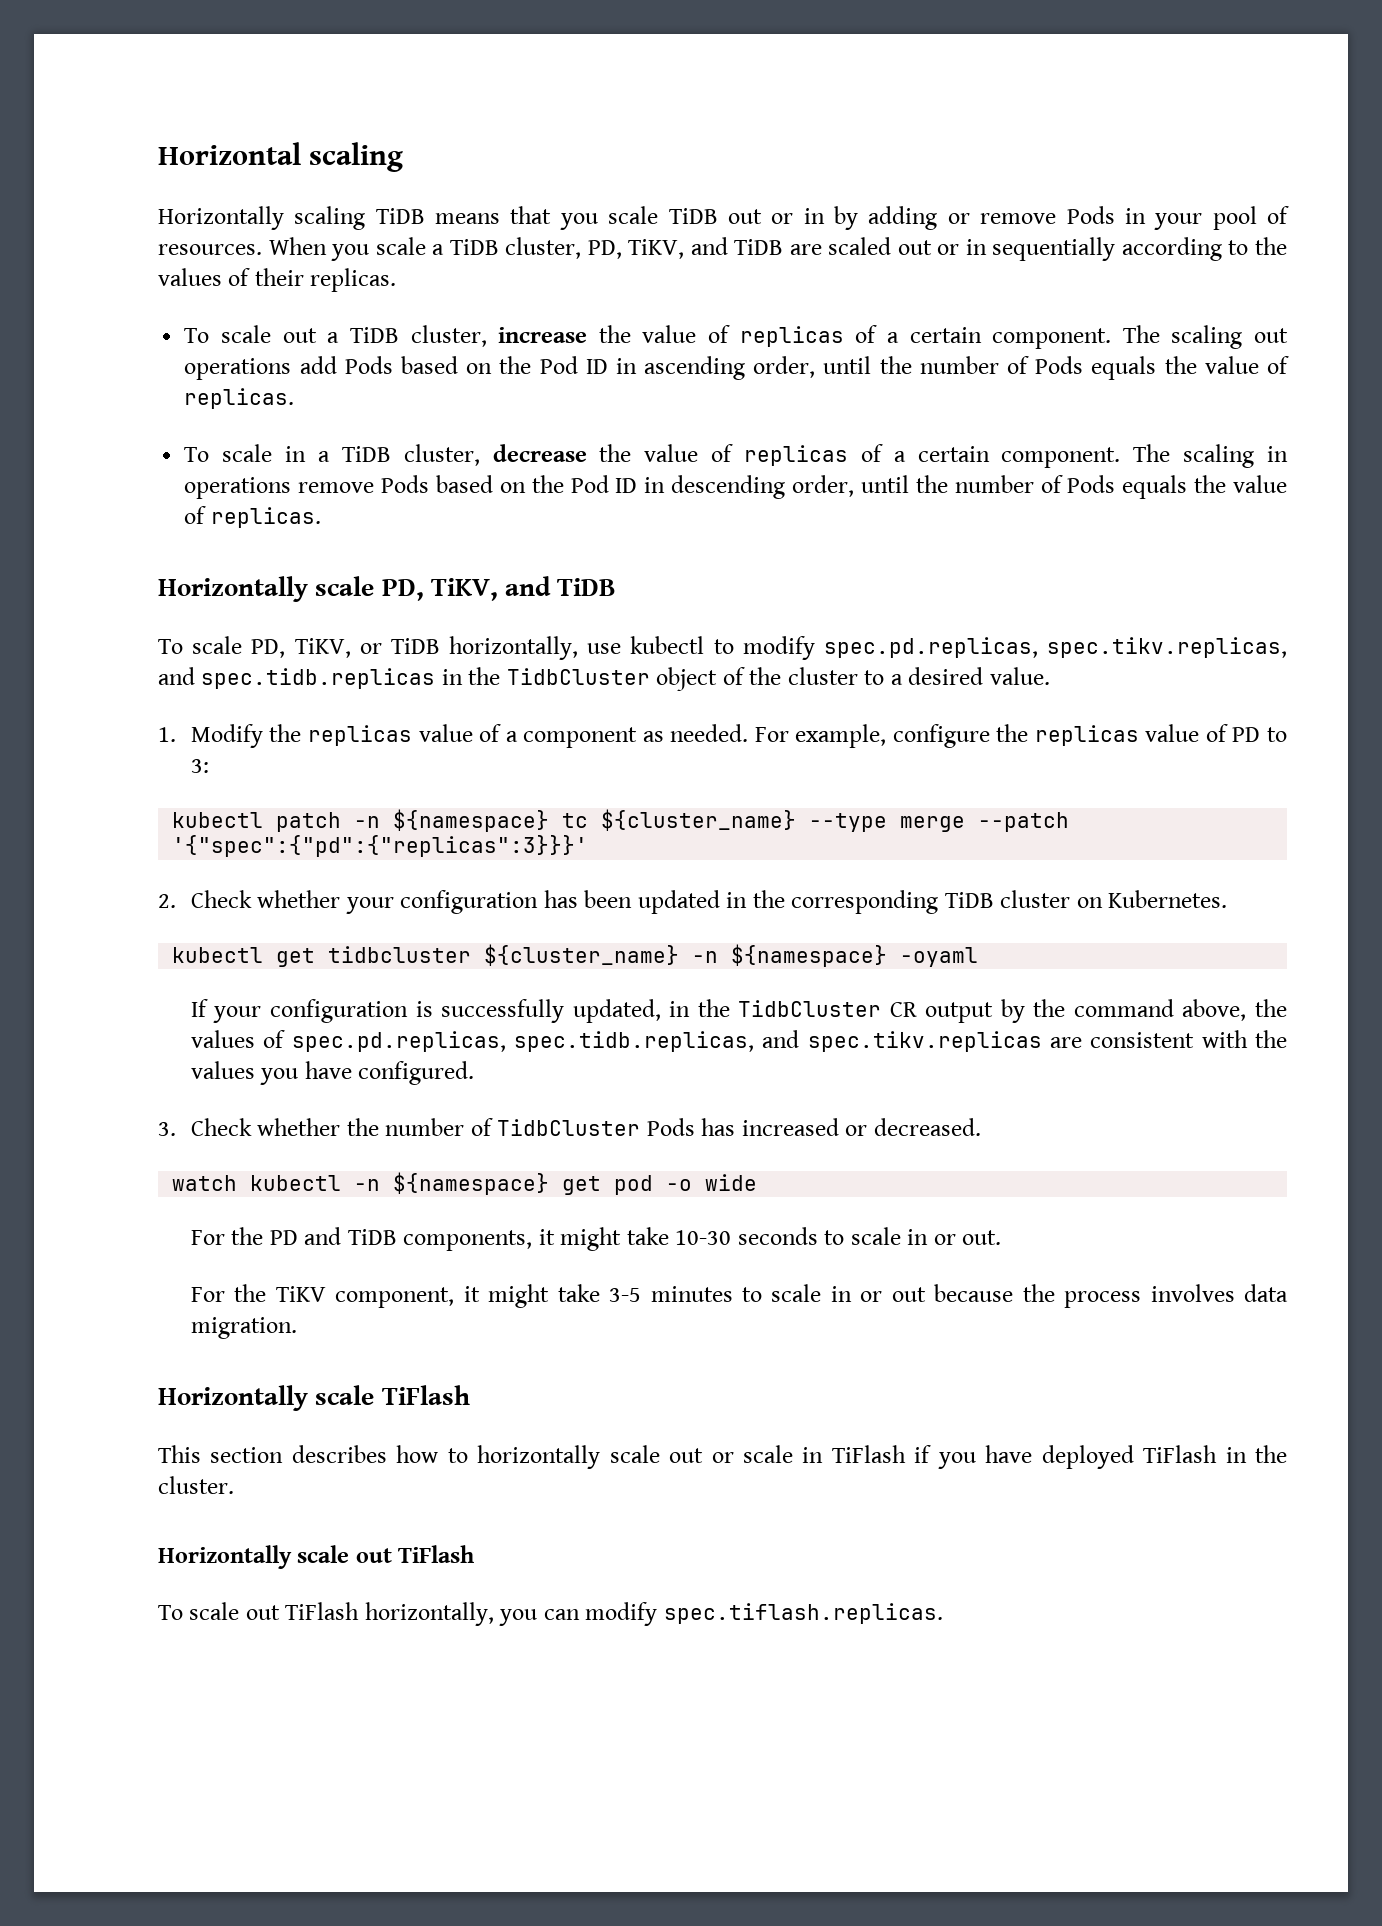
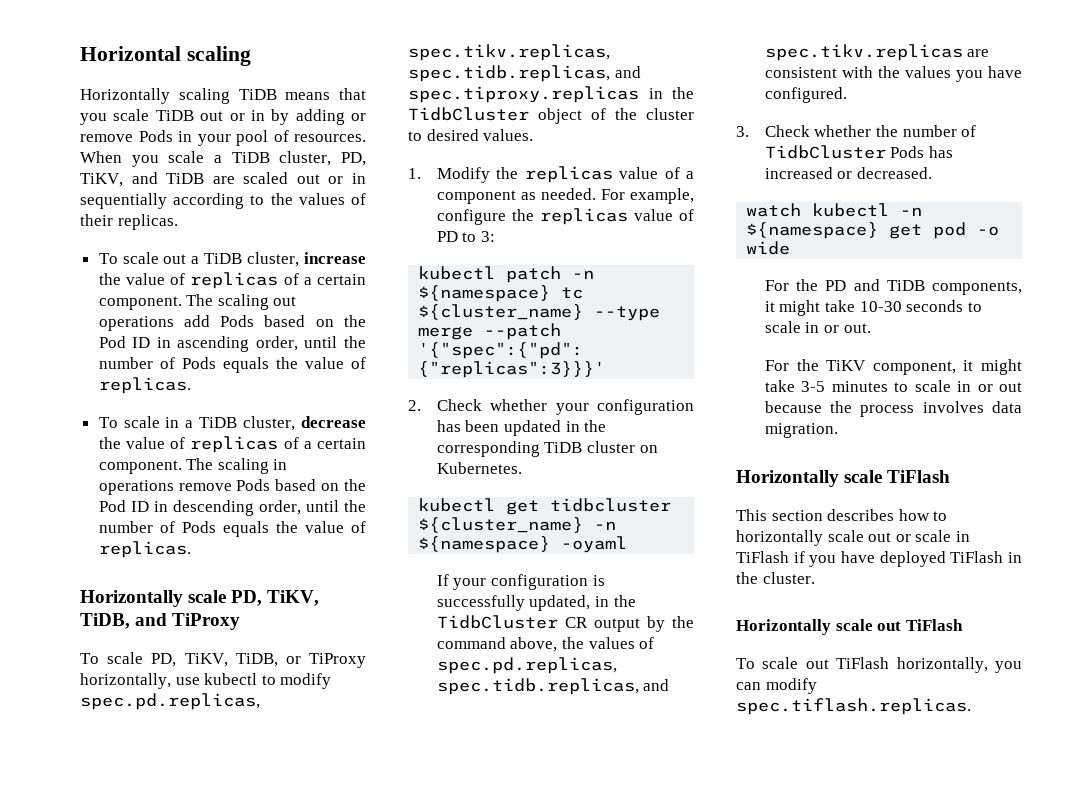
[505,576,617,596] and TiDB -> [80,613,241,630] TiDB, and TiProxy
[359,638,440,654] or TiDB -> [235,653,366,668] TiDB, or TiProxy
[158,667,436,689] and spec.tidb.replicas -> [408,65,641,82] [408,86,639,103] spec.tidb.replicas, and spec.tiproxy.replicas
[890,667,1050,685] a desired value. -> [426,129,534,141] desired values.

